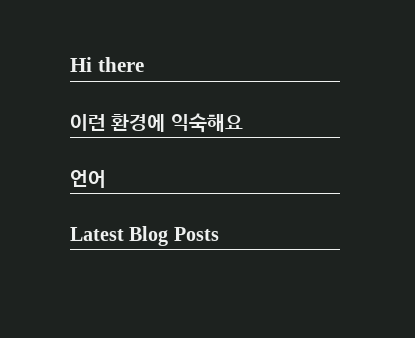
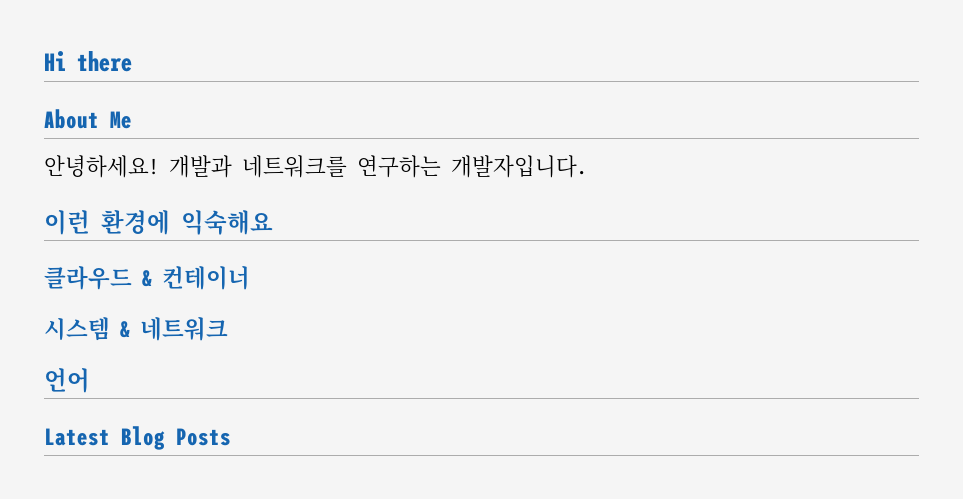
[70,113,243,133] 이런 환경에 익숙해요 -> [44,109,132,129] [44,155,587,178] [44,210,273,235] [44,266,250,290] [44,317,228,341] About Me // 안녕하세요! 개발과 네트워크를 연구하는 개발자입니다. // 이런 환경에 익숙해요 // 클라우드 & 컨테이너 // 시스템 & 네트워크

